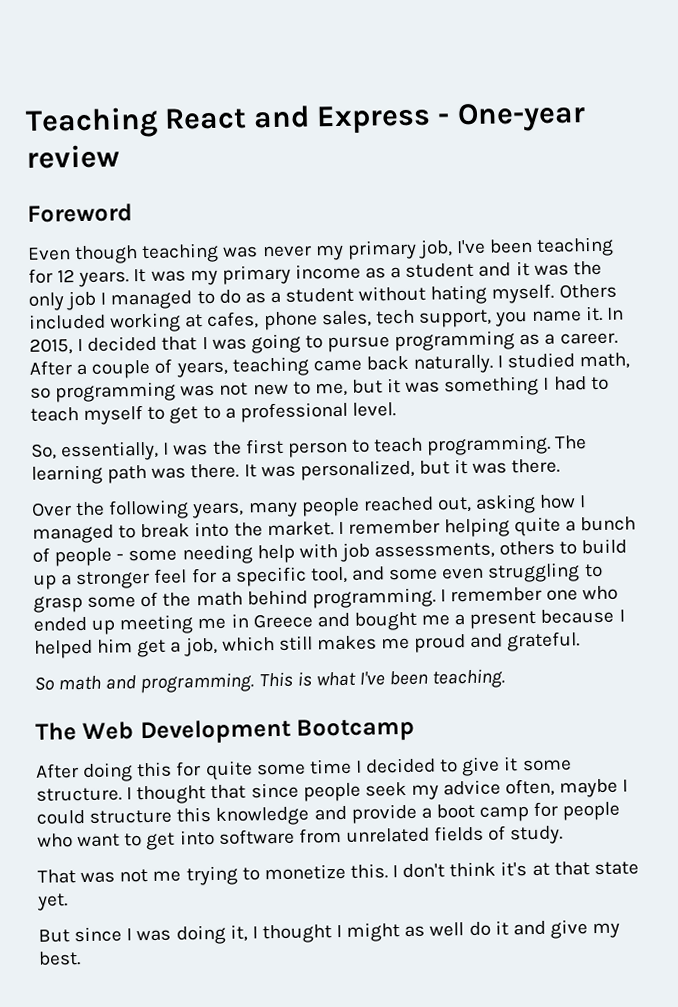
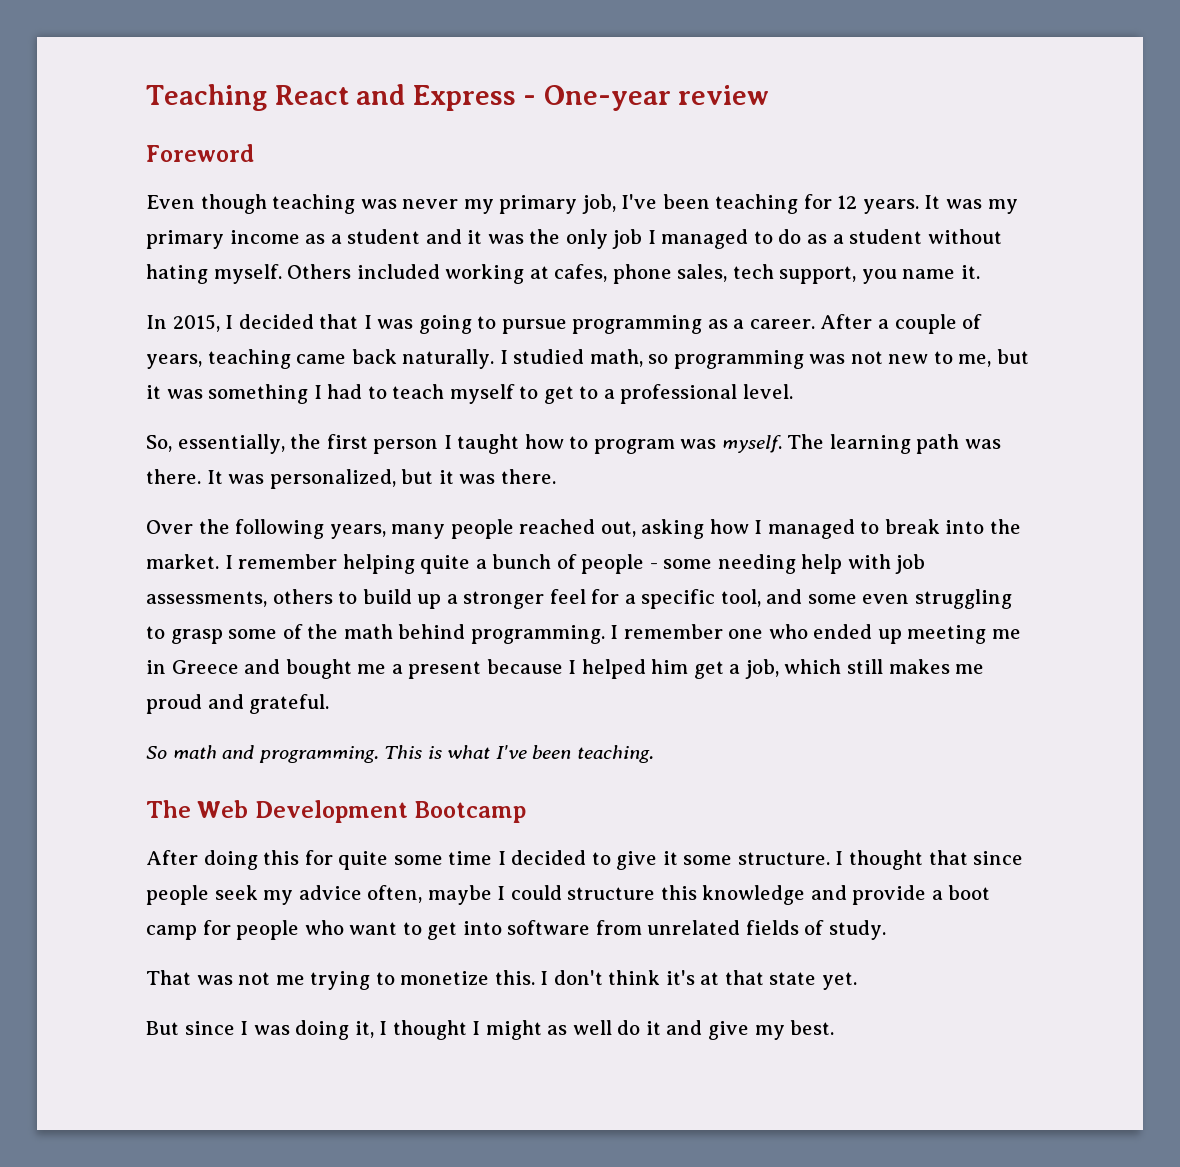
(604, 313) none -> (980, 272) //
[163,442,209,456] I was -> (285, 444) none
[351,434,552,456] to teach programming. -> [443,434,782,454] I taught how to program was myself.

